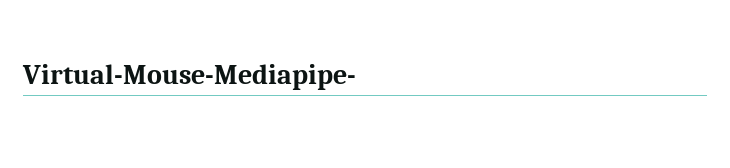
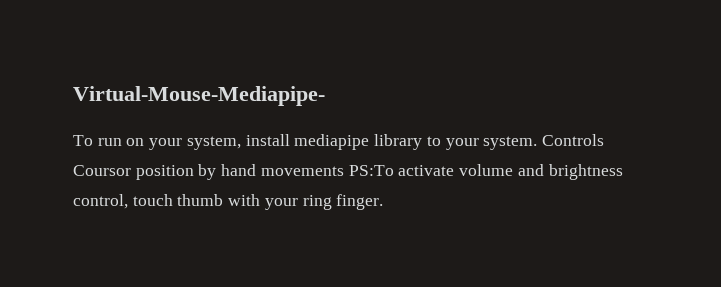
(356, 77) none -> [73,134,604,150] [73,164,623,180] [73,194,384,210] // To run on your system, install mediapipe library to your system. Controls Coursor position by hand movements PS:To activate volume and brightness control, touch thumb with your ring finger.

